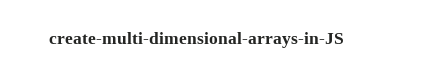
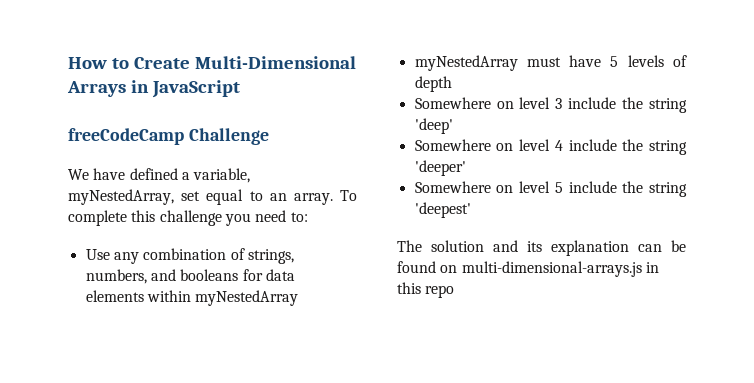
[49,32,344,48] create-multi-dimensional-arrays-in-JS -> [68,56,356,69] [67,80,240,98] [68,128,269,145] [68,168,251,183] [68,189,357,205] [68,210,308,226] [85,248,294,264] [85,269,295,284] [85,290,299,306] [414,55,687,71] [414,76,452,92] [414,97,687,113] [414,118,453,134] [414,139,687,155] [414,160,466,176] [414,181,687,197] [414,202,471,218] [397,240,686,256] [397,261,659,277] [397,282,455,298] How to Create Multi-Dimensional Arrays in JavaScript // freeCodeCamp Challenge // We have defined a variable, myNestedArray, set equal to an array. To complete this challenge you need to: // Use any combination of strings, numbers, and booleans for data elements within myNestedArray // myNestedArray must have 5 levels of depth // Somewhere on level 3 include the string 'deep' // Somewhere on level 4 include the string 'deeper' // Somewhere on level 5 include the string 'deepest' // The solution and its explanation can be found on multi-dimensional-arrays.js in this repo

